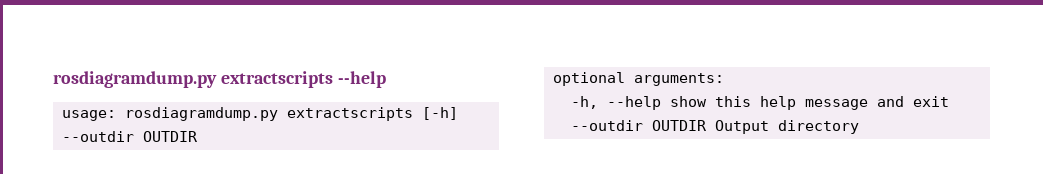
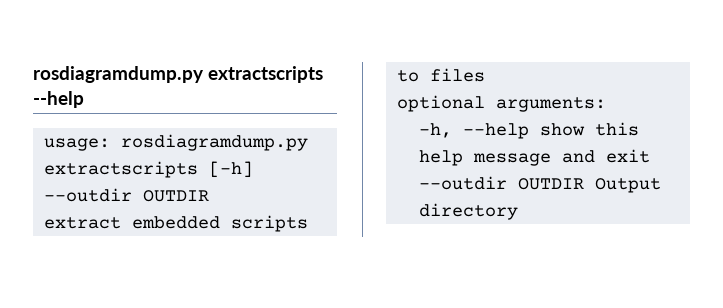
(199, 136) none -> [43,215,308,232] [396,68,485,82] // extract embedded scripts to files

